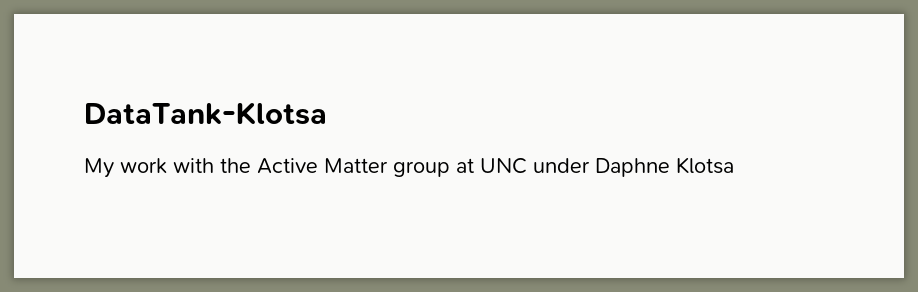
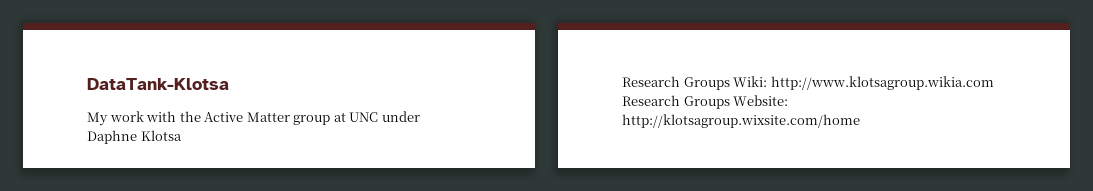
(734, 165) none -> [622,76,994,90] [622,95,789,109] [622,114,860,128] // Research Groups Wiki: http://www.klotsagroup.wikia.com Research Groups Website: http://klotsagroup.wixsite.com/home

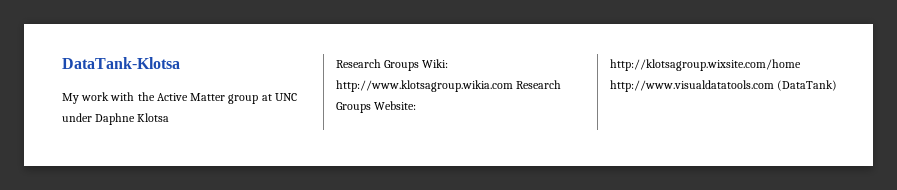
(860, 121) none -> [610,80,838,92] http://www.visualdatatools.com (DataTank)

